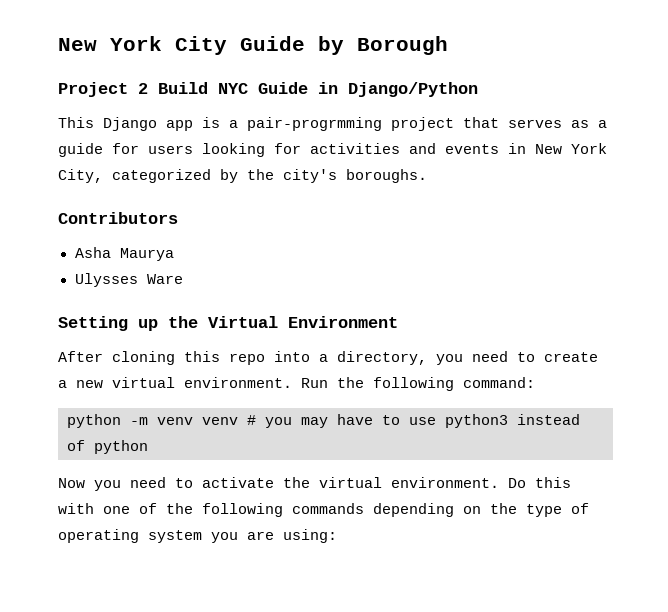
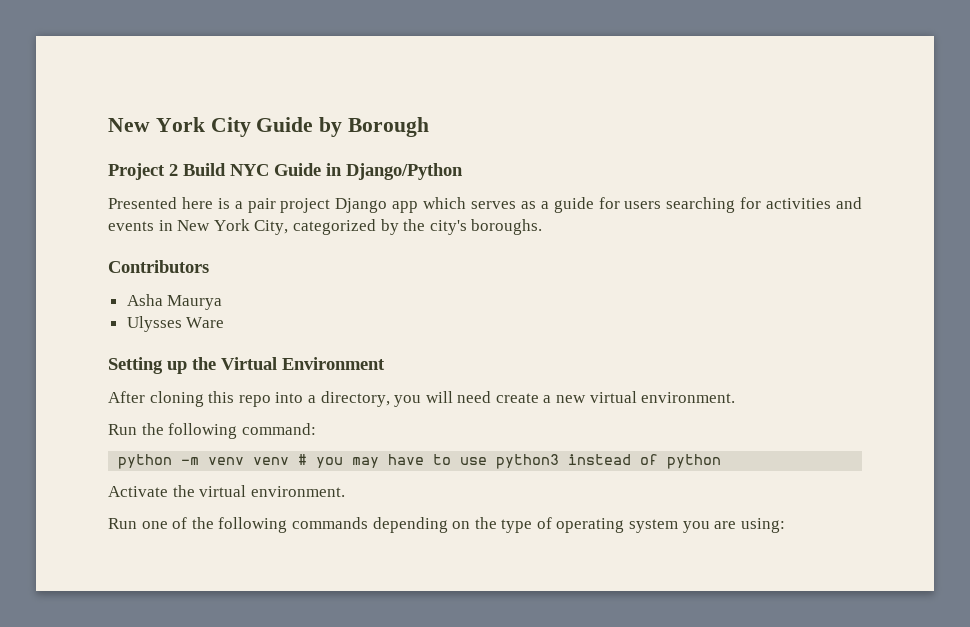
[58,117,499,131] This Django app is a pair-progrmming project that -> [108,197,467,213] Presented here is a pair project Django app which
[202,143,265,157] looking -> [666,197,736,213] searching
[472,351,535,362] need to -> [425,391,492,403] will need
(292, 382) none -> (736, 397) //
[58,477,274,491] Now you need to activate -> [108,486,168,497] Activate
[508,477,571,488] [58,503,94,514] Do this with -> [108,518,137,529] // Run

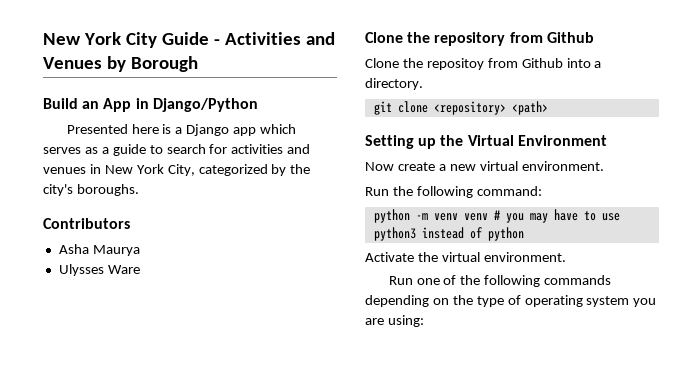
[319,117,430,137] [108,163,321,180] by Borough // Project 2 Build NYC Guide -> [213,32,335,45] [43,56,198,72] [43,98,132,112] - Activities and Venues by Borough // Build an App
[247,198,331,213] pair project -> (183, 130) none
[598,197,736,213] for users searching -> [149,144,206,154] to search
[108,221,154,231] events -> [43,167,86,174] venues
(225, 322) none -> [365,32,594,46] [365,58,602,70] [365,78,423,90] [373,101,548,115] // Clone the repository from Github // Clone the repositoy from Github into a directory. // git clone <repository> <path>
[108,391,492,407] After cloning this repo into a directory, you will need -> [365,162,394,171] Now

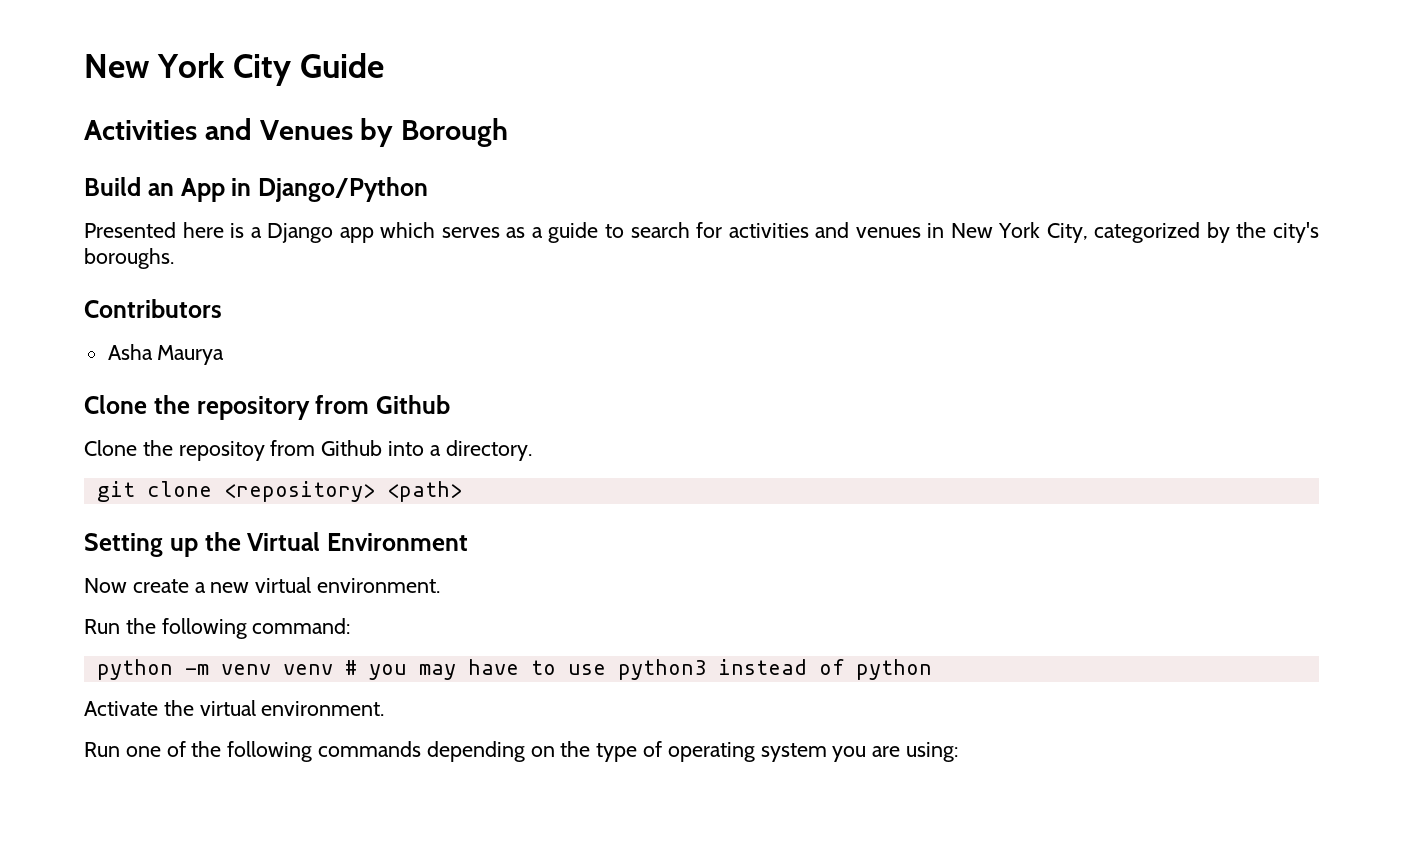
[213,39,220,45] - -> (385, 65) //
[58,264,140,276] // Ulysses Ware -> (225, 355) none

